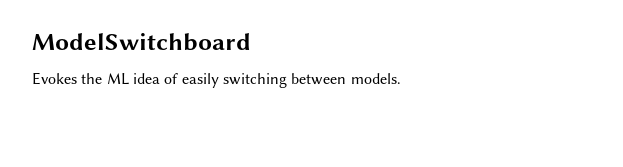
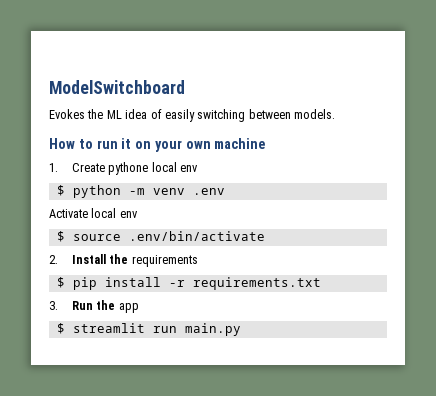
(401, 78) none -> [49,138,266,152] [49,162,199,175] [56,185,225,198] [49,208,138,218] [56,231,265,242] [49,254,198,267] [56,277,321,290] [49,300,139,313] [56,323,241,336] // How to run it on your own machine // 1. Create pythone local env // $ python -m venv .env // Activate local env // $ source .env/bin/activate // 2. Install the requirements // $ pip install -r requirements.txt // 3. Run the app // $ streamlit run main.py

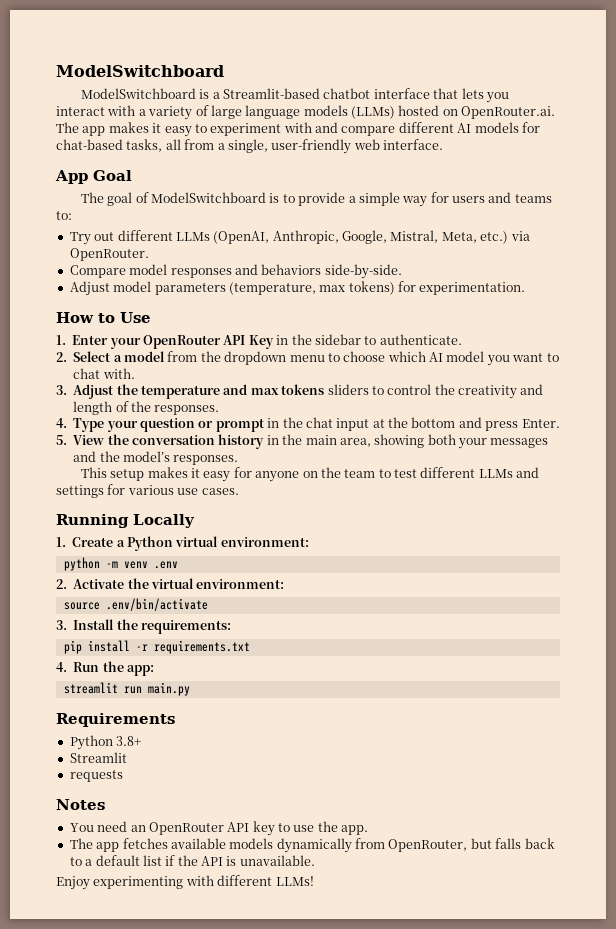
[49,109,335,122] [49,138,266,152] [49,162,199,175] [56,185,65,196] Evokes the ML idea of easily switching between models. // How to run it on your own machine // 1. Create pythone local env // $ -> [80,88,509,103] [56,105,556,120] [56,122,540,137] [56,139,443,154] [55,170,132,184] [80,192,552,207] [56,211,72,220] [69,230,530,245] [69,248,149,261] [69,264,402,279] [69,281,526,296] [56,312,151,323] [56,334,462,349] [56,351,559,366] [73,368,135,379] [56,384,544,399] [73,401,220,415] [56,417,560,432] [56,434,549,449] [73,451,239,465] [80,467,540,482] [56,484,239,498] [56,514,195,528] [56,536,309,551] ModelSwitchboard is a Streamlit-based chatbot interface that lets you interact with a variety of large language models (LLMs) hosted on OpenRouter.ai. The app makes it easy to experiment with and compare different AI models for chat-based tasks, all from a single, user-friendly web interface. // App Goal // The goal of ModelSwitchboard is to provide a simple way for users and teams to: // Try out different LLMs (OpenAI, Anthropic, Google, Mistral, Meta, etc.) via OpenRouter. // Compare model responses and behaviors side-by-side. // Adjust model parameters (temperature, max tokens) for experimentation. // How to Use // 1. Enter your OpenRouter API Key in the sidebar to authenticate. // 2. Select a model from the dropdown menu to choose which AI model you want to chat with. // 3. Adjust the temperature and max tokens sliders to control the creativity and length of the responses. // 4. Type your question or prompt in the chat input at the bottom and press Enter. // 5. View the conversation history in the main area, showing both your messages and the model’s responses. // This setup makes it easy for anyone on the team to test different LLMs and settings for various use cases. // Running Locally // 1. Create a Python virtual environment: //
[49,208,138,218] [56,231,65,242] Activate local env // $ -> [56,578,285,589] 2. Activate the virtual environment: //
[49,255,58,264] 2. -> [56,620,67,630] 3.
[131,255,198,267] [56,277,65,288] requirements // $ -> [141,620,231,634] requirements: //
[49,301,58,310] 3. -> [56,662,67,672] 4.
[118,303,139,313] [56,323,65,334] app // $ -> [127,665,154,676] app: //
(241, 329) none -> [56,713,175,727] [69,735,142,750] [69,752,127,763] [69,770,123,782] [56,799,105,810] [69,821,369,836] [69,838,555,853] [69,855,315,866] [56,875,314,890] // Requirements // Python 3.8+ // Streamlit // requests // Notes // You need an OpenRouter API key to use the app. // The app fetches available models dynamically from OpenRouter, but falls back to a default list if the API is unavailable. // Enjoy experimenting with different LLMs!

